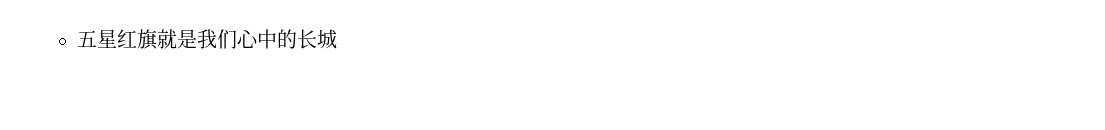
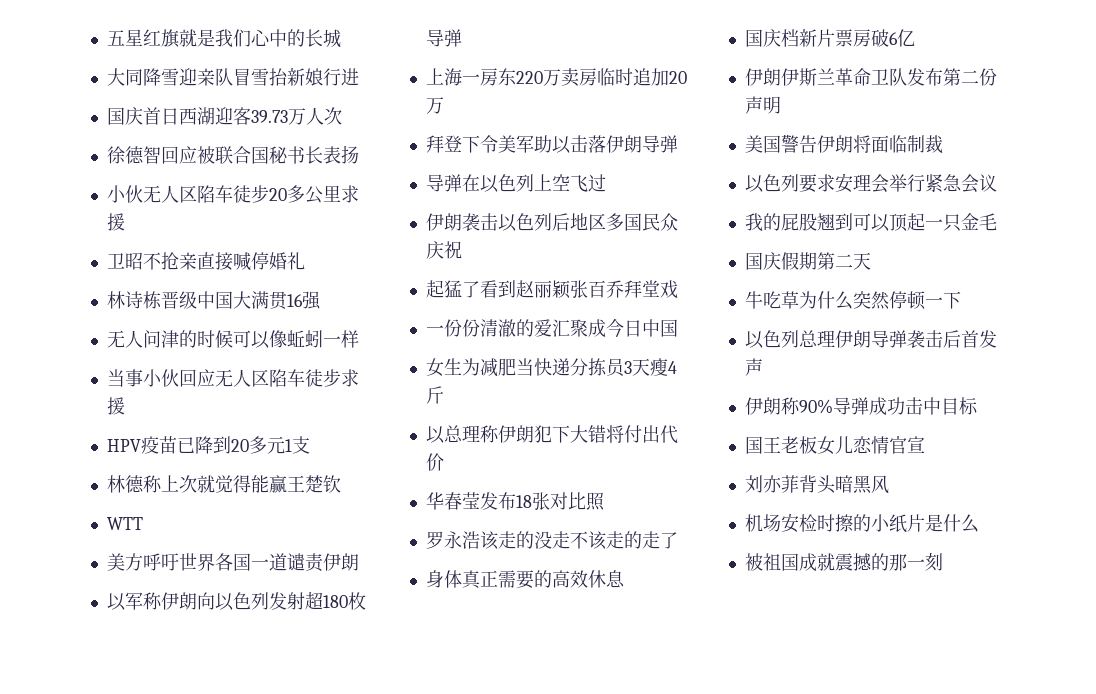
(337, 39) none -> [106,68,359,86] [106,107,342,125] [106,145,359,164] [106,185,359,204] [106,213,125,231] [106,252,305,271] [106,291,321,310] [106,330,359,349] [106,369,359,387] [106,397,125,415] [106,436,310,454] [106,475,341,493] [106,517,143,530] [106,553,359,572] [106,591,366,611] [425,29,462,47] [425,68,687,87] [425,97,444,114] [425,135,678,154] [425,174,606,193] [425,213,678,232] [425,241,462,259] [425,280,678,299] [425,319,678,338] [425,358,677,377] [425,386,444,404] [425,425,678,444] [425,453,444,471] [425,492,605,511] [425,531,678,550] [425,570,625,589] [744,29,915,47] [744,68,997,86] [744,96,781,114] [744,134,943,154] [744,173,997,193] [744,213,997,232] [744,252,871,270] [744,291,961,310] [744,330,997,349] [744,358,763,376] [744,397,978,415] [744,436,925,455] [744,475,889,494] [744,513,979,533] [744,552,943,571] // 大同降雪迎亲队冒雪抬新娘行进 // 国庆首日西湖迎客39.73万人次 // 徐德智回应被联合国秘书长表扬 // 小伙无人区陷车徒步20多公里求援 // 卫昭不抢亲直接喊停婚礼 // 林诗栋晋级中国大满贯16强 // 无人问津的时候可以像蚯蚓一样 // 当事小伙回应无人区陷车徒步求援 // HPV疫苗已降到20多元1支 // 林德称上次就觉得能赢王楚钦 // WTT // 美方呼吁世界各国一道谴责伊朗 // 以军称伊朗向以色列发射超180枚导弹 // 上海一房东220万卖房临时追加20万 // 拜登下令美军助以击落伊朗导弹 // 导弹在以色列上空飞过 // 伊朗袭击以色列后地区多国民众庆祝 // 起猛了看到赵丽颖张百乔拜堂戏 // 一份份清澈的爱汇聚成今日中国 // 女生为减肥当快递分拣员3天瘦4斤 // 以总理称伊朗犯下大错将付出代价 // 华春莹发布18张对比照 // 罗永浩该走的没走不该走的走了 // 身体真正需要的高效休息 // 国庆档新片票房破6亿 // 伊朗伊斯兰革命卫队发布第二份声明 // 美国警告伊朗将面临制裁 // 以色列要求安理会举行紧急会议 // 我的屁股翘到可以顶起一只金毛 // 国庆假期第二天 // 牛吃草为什么突然停顿一下 // 以色列总理伊朗导弹袭击后首发声 // 伊朗称90%导弹成功击中目标 // 国王老板女儿恋情官宣 // 刘亦菲背头暗黑风 // 机场安检时擦的小纸片是什么 // 被祖国成就震撼的那一刻

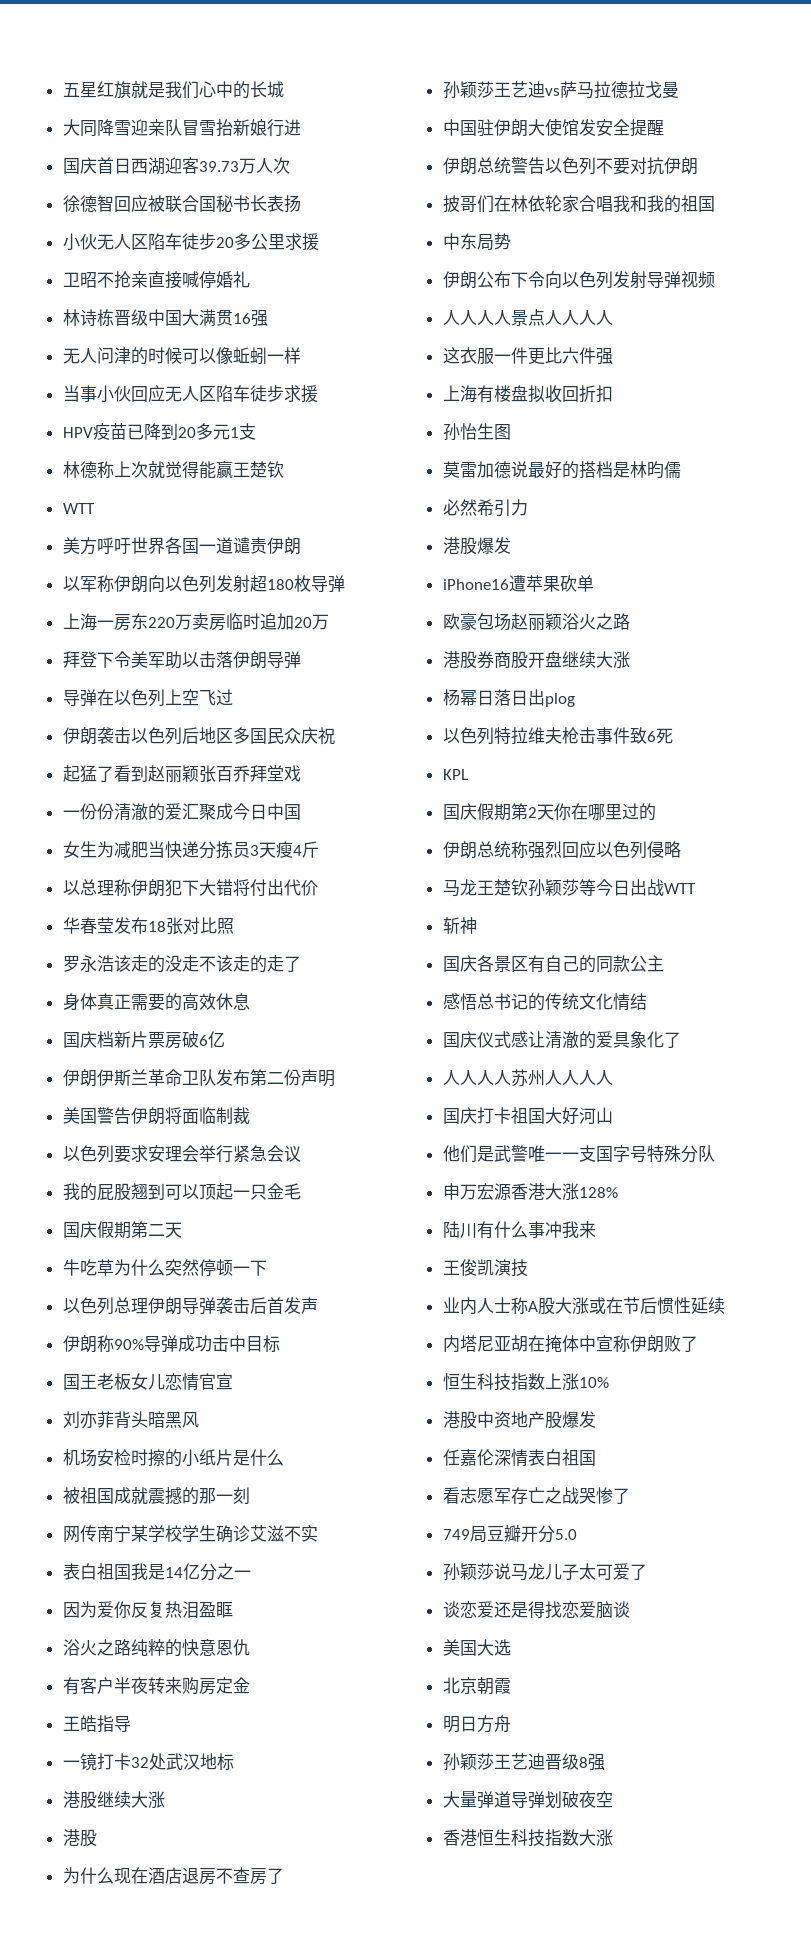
(943, 561) none -> [62,1525,318,1543] [62,1563,251,1581] [62,1601,233,1618] [62,1639,250,1657] [62,1677,250,1695] [62,1715,131,1733] [62,1753,234,1771] [62,1791,165,1809] [62,1829,97,1847] [62,1867,284,1885] [442,81,679,99] [442,118,664,137] [442,157,698,175] [442,195,715,213] [442,233,511,251] [442,271,715,289] [442,309,613,326] [442,347,613,365] [442,385,613,403] [442,423,511,440] [442,461,681,479] [442,499,528,517] [442,537,511,555] [442,575,594,592] [442,613,630,631] [442,651,630,669] [442,689,575,707] [442,727,673,745] [442,769,468,780] [442,803,656,821] [442,841,681,859] [442,879,696,897] [442,917,477,934] [442,955,664,973] [442,993,647,1011] [442,1031,681,1049] [442,1069,613,1087] [442,1107,613,1125] [442,1145,715,1163] [442,1183,618,1201] [442,1221,596,1239] [442,1259,528,1277] [442,1297,725,1315] [442,1335,698,1353] [442,1373,609,1391] [442,1411,596,1429] [442,1449,596,1467] [442,1487,630,1505] [442,1525,577,1543] [442,1563,647,1581] [442,1601,630,1619] [442,1639,511,1656] [442,1677,511,1695] [442,1715,511,1733] [442,1753,605,1771] [442,1791,613,1809] [442,1829,613,1847] // 网传南宁某学校学生确诊艾滋不实 // 表白祖国我是14亿分之一 // 因为爱你反复热泪盈眶 // 浴火之路纯粹的快意恩仇 // 有客户半夜转来购房定金 // 王皓指导 // 一镜打卡32处武汉地标 // 港股继续大涨 // 港股 // 为什么现在酒店退房不查房了 // 孙颖莎王艺迪vs萨马拉德拉戈曼 // 中国驻伊朗大使馆发安全提醒 // 伊朗总统警告以色列不要对抗伊朗 // 披哥们在林依轮家合唱我和我的祖国 // 中东局势 // 伊朗公布下令向以色列发射导弹视频 // 人人人人景点人人人人 // 这衣服一件更比六件强 // 上海有楼盘拟收回折扣 // 孙怡生图 // 莫雷加德说最好的搭档是林昀儒 // 必然希引力 // 港股爆发 // iPhone16遭苹果砍单 // 欧豪包场赵丽颖浴火之路 // 港股券商股开盘继续大涨 // 杨幂日落日出plog // 以色列特拉维夫枪击事件致6死 // KPL // 国庆假期第2天你在哪里过的 // 伊朗总统称强烈回应以色列侵略 // 马龙王楚钦孙颖莎等今日出战WTT // 斩神 // 国庆各景区有自己的同款公主 // 感悟总书记的传统文化情结 // 国庆仪式感让清澈的爱具象化了 // 人人人人苏州人人人人 // 国庆打卡祖国大好河山 // 他们是武警唯一一支国字号特殊分队 // 申万宏源香港大涨128% // 陆川有什么事冲我来 // 王俊凯演技 // 业内人士称A股大涨或在节后惯性延续 // 内塔尼亚胡在掩体中宣称伊朗败了 // 恒生科技指数上涨10% // 港股中资地产股爆发 // 任嘉伦深情表白祖国 // 看志愿军存亡之战哭惨了 // 749局豆瓣开分5.0 // 孙颖莎说马龙儿子太可爱了 // 谈恋爱还是得找恋爱脑谈 // 美国大选 // 北京朝霞 // 明日方舟 // 孙颖莎王艺迪晋级8强 // 大量弹道导弹划破夜空 // 香港恒生科技指数大涨

